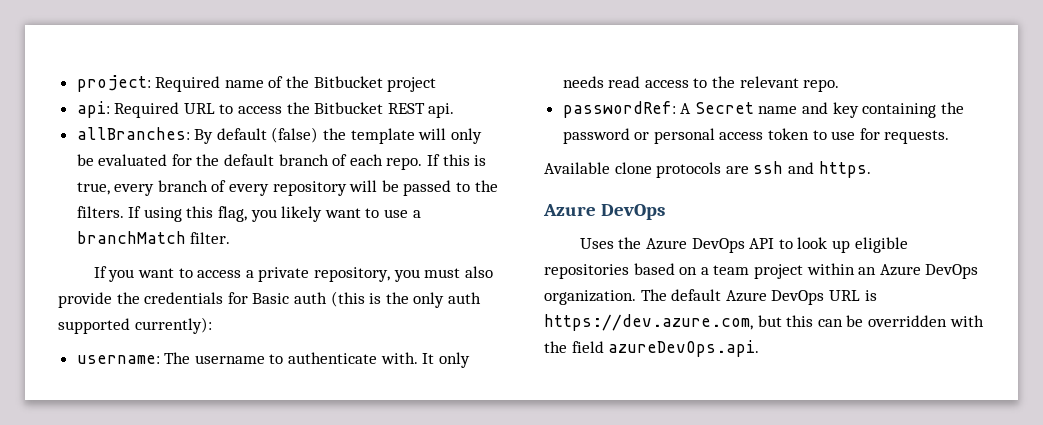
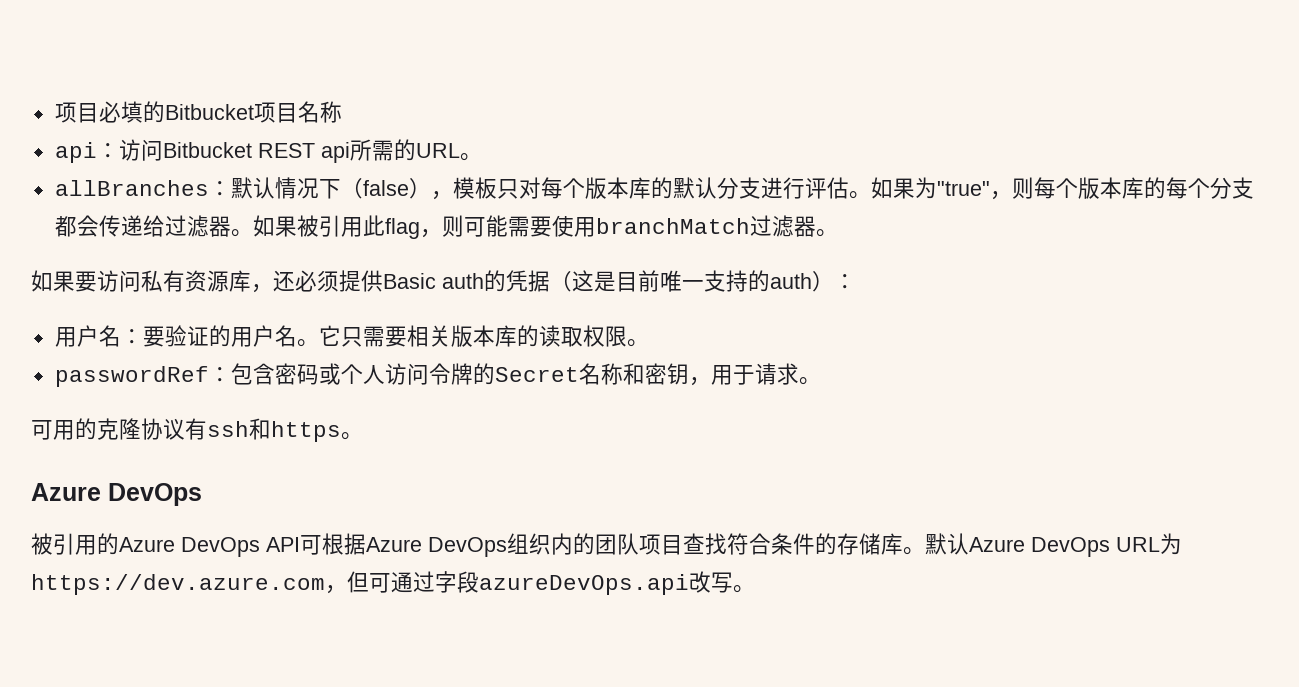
[76,75,437,92] [76,101,455,118] [76,127,482,144] [76,154,487,170] [76,180,498,196] [76,206,421,222] [76,231,231,244] [93,266,493,282] [58,291,481,308] [58,317,212,334] [76,352,470,368] [562,76,840,92] [562,101,964,118] [562,128,950,144] [544,161,871,178] project: Required name of the Bitbucket project // api: Required URL to access the Bitbucket REST api. // allBranches: By default (false) the template will only be evaluated for the default branch of each repo. If this is true, every branch of every repository will be passed to the filters. If using this flag, you likely want to use a branchMatch filter. // If you want to access a private repository, you must also provide the credentials for Basic auth (this is the only auth supported currently): // username: The username to authenticate with. It only needs read access to the relevant repo. // passwordRef: A Secret name and key containing the password or personal access token to use for requests. // Available clone protocols are ssh and https. -> [54,101,342,123] [54,139,482,163] [54,177,1254,200] [54,215,838,239] [31,270,856,293] [54,325,649,347] [54,363,821,387] [31,418,363,442] 项目必填的Bitbucket项目名称 // api：访问Bitbucket REST api所需的URL。 // allBranches：默认情况下（false），模板只对每个版本库的默认分支进行评估。如果为"true"，则每个版本库的每个分支都会传递给过滤器。如果被引用此flag，则可能需要使用branchMatch过滤器。 // 如果要访问私有资源库，还必须提供Basic auth的凭据（这是目前唯一支持的auth）： // 用户名：要验证的用户名。它只需要相关版本库的读取权限。 // passwordRef：包含密码或个人访问令牌的Secret名称和密钥，用于请求。 // 可用的克隆协议有ssh和https。
[579,237,642,249] Uses the -> [31,533,119,555] 被引用的
[778,237,908,253] [544,263,979,279] [544,289,877,305] [544,314,984,331] [544,340,760,357] to look up eligible repositories based on a team project within an Azure DevOps organization. The default Azure DevOps URL is https://dev.azure.com, but this can be overridden with the field azureDevOps.api. -> [300,533,1182,557] [31,571,755,595] 可根据Azure DevOps组织内的团队项目查找符合条件的存储库。默认Azure DevOps URL为https://dev.azure.com，但可通过字段azureDevOps.api改写。

